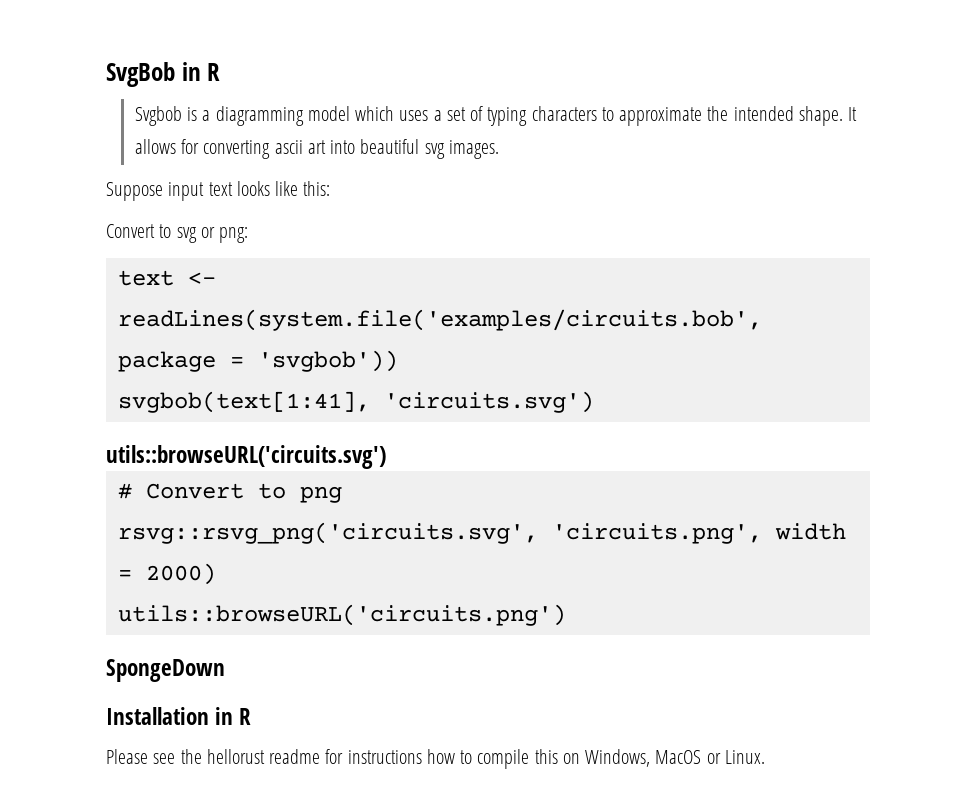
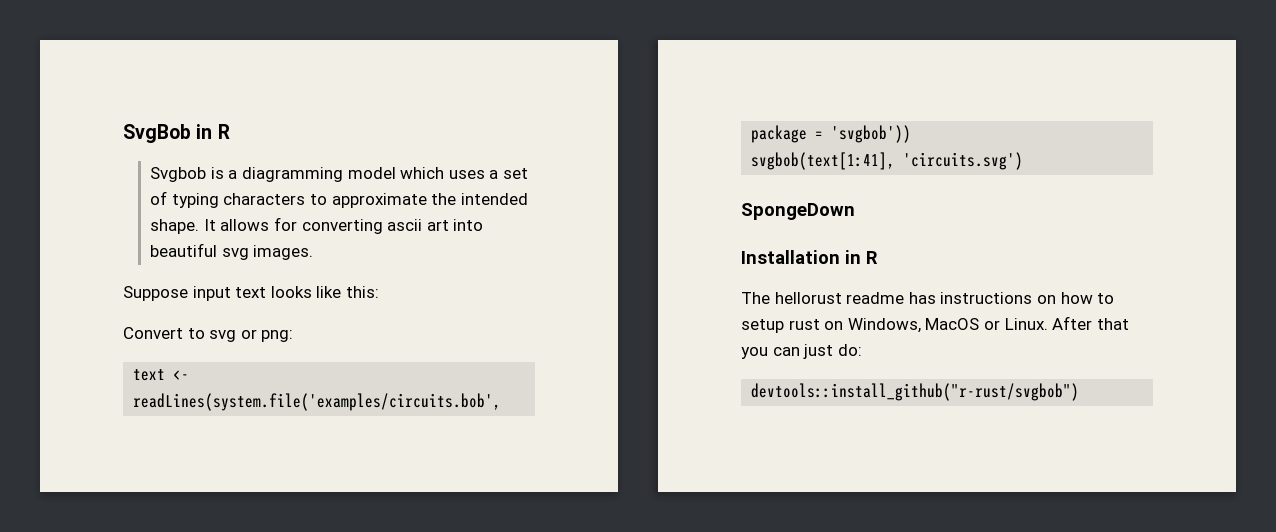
[106,445,386,469] [117,483,342,503] [117,522,846,544] [117,563,216,585] [117,604,566,626] [106,659,225,682] [106,707,252,725] [106,749,558,769] utils::browseURL('circuits.svg') // # Convert to png // rsvg::rsvg_png('circuits.svg', 'circuits.png', width = 2000) // utils::browseURL('circuits.png') // SpongeDown // Installation in R // Please see the hellorust readme for instructions how to compile this -> [741,203,855,220] [741,250,878,264] [741,292,1115,304] [741,319,820,333] SpongeDown // Installation in R // The hellorust readme has instructions on how to setup rust
(765, 757) none -> [1052,316,1129,330] [741,344,862,359] [751,383,1080,401] After that you can just do: // devtools::install_github("r-rust/svgbob")

